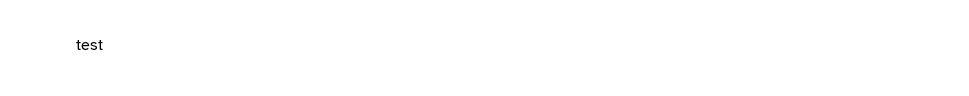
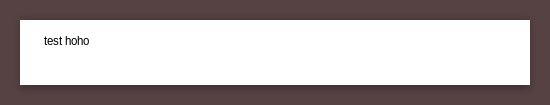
(103, 45) none -> [65,36,90,45] hoho

